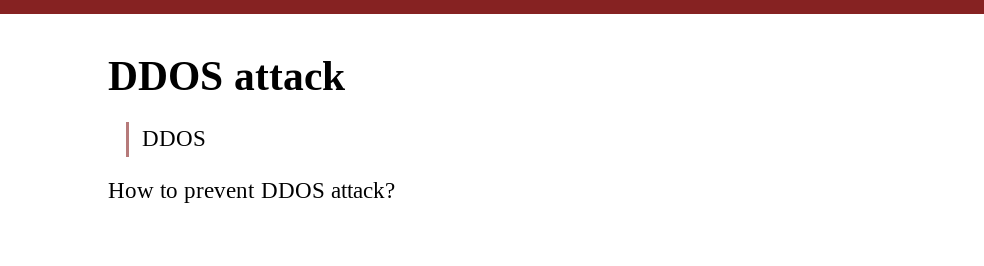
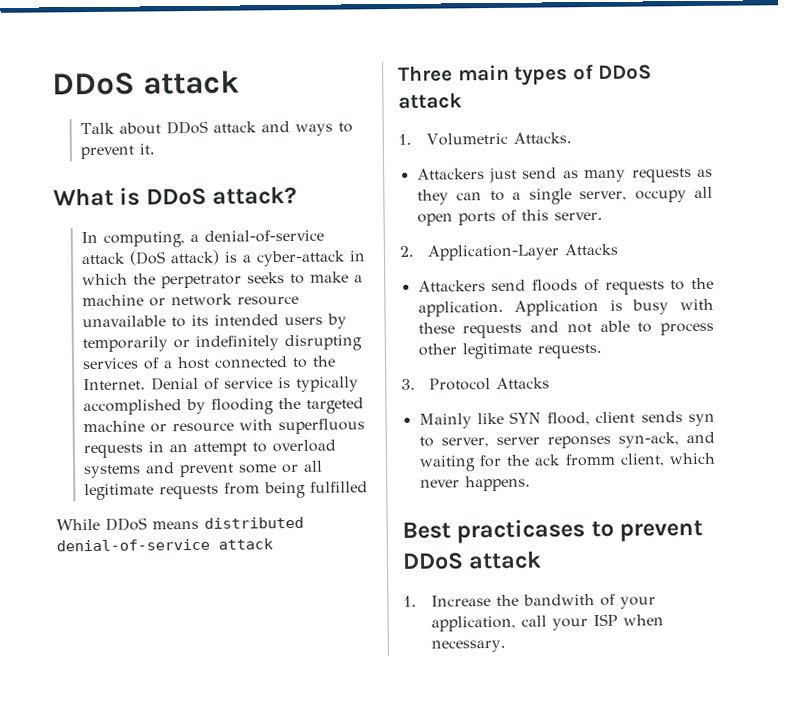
[108,61,347,90] [141,131,206,146] [108,182,395,203] DDOS attack // DDOS // How to prevent DDOS attack? -> [52,70,240,96] [79,120,353,136] [79,143,155,160] [53,185,298,207] [80,229,324,248] [80,249,366,267] [81,271,363,289] [81,293,299,307] [81,313,347,329] [81,334,362,353] [81,355,336,370] [82,376,359,392] [82,397,364,416] [82,418,365,435] [82,439,336,459] [83,460,323,479] [83,481,368,501] [56,516,304,531] [56,538,273,552] [398,63,653,86] [398,92,462,109] [398,132,572,146] [416,167,713,184] [416,186,713,205] [416,209,603,226] [399,243,618,261] [417,277,714,295] [417,298,714,317] [417,320,714,339] [417,342,602,360] [401,377,550,391] [418,411,715,429] [418,431,715,449] [418,452,716,472] [419,475,531,492] [402,519,704,544] [402,550,543,570] [403,593,656,609] [430,613,664,632] [430,639,506,653] DDoS attack // Talk about DDoS attack and ways to prevent it. // What is DDoS attack? // In computing, a denial-of-service attack (DoS attack) is a cyber-attack in which the perpetrator seeks to make a machine or network resource unavailable to its intended users by temporarily or indefinitely disrupting services of a host connected to the Internet. Denial of service is typically accomplished by flooding the targeted machine or resource with superfluous requests in an attempt to overload systems and prevent some or all legitimate requests from being fulfilled // While DDoS means distributed denial-of-service attack // Three main types of DDoS attack // 1. Volumetric Attacks. // Attackers just send as many requests as they can to a single server, occupy all open ports of this server. // 2. Application-Layer Attacks // Attackers send floods of requests to the application. Application is busy with these requests and not able to process other legitimate requests. // 3. Protocol Attacks // Mainly like SYN flood, client sends syn to server, server reponses syn-ack, and waiting for the ack fromm client, which never happens. // Best practicases to prevent DDoS attack // 1. Increase the bandwith of your application, call your ISP when necessary.

